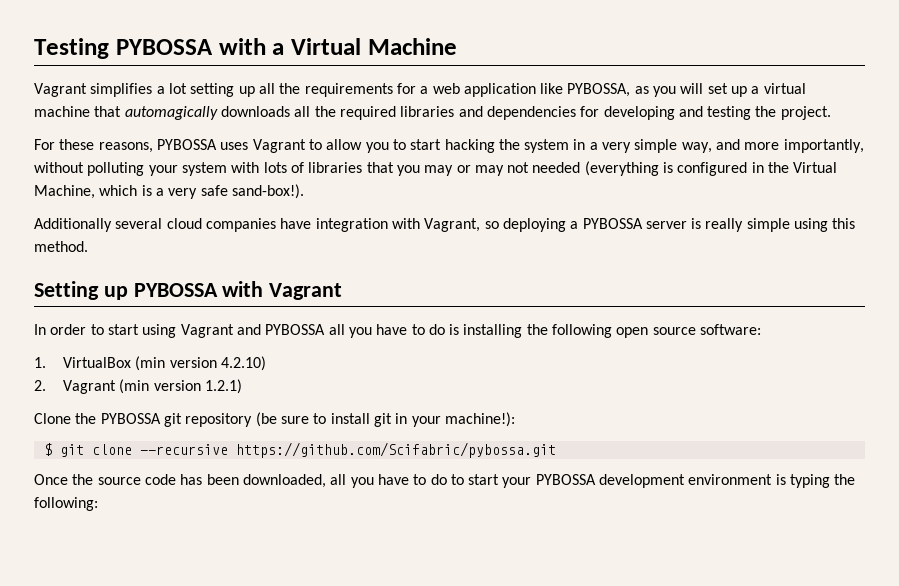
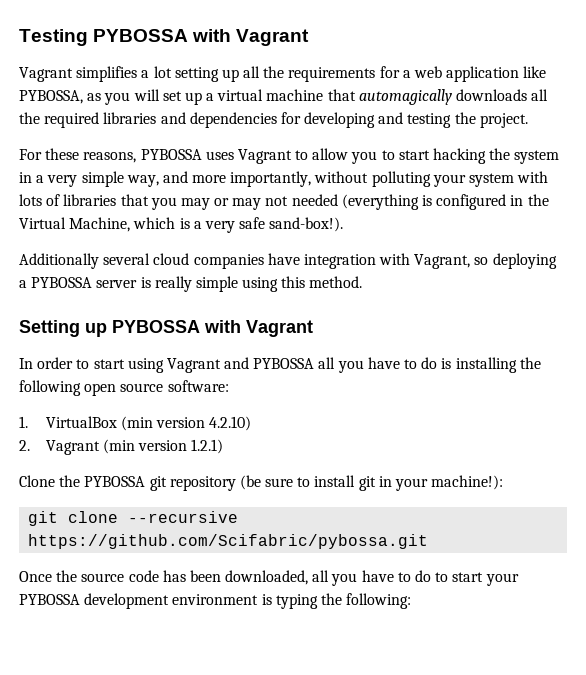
[272,38,457,55] a Virtual Machine -> [236,29,310,46] Vagrant
[43,443,52,456] $ -> (504, 482) none

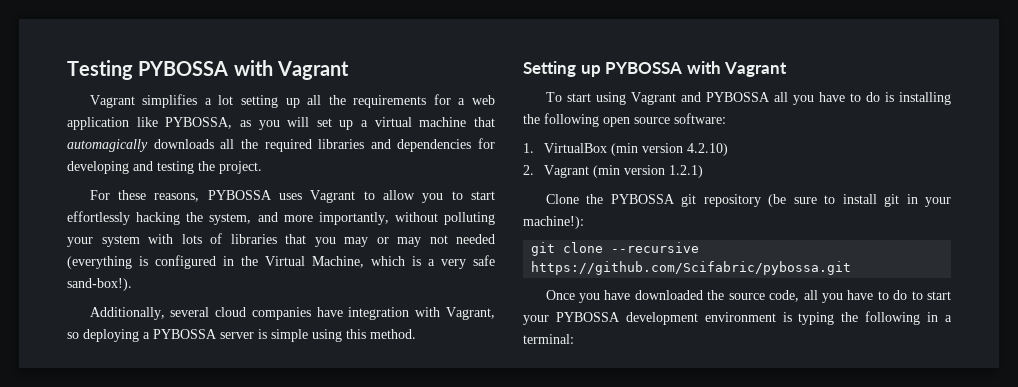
(430, 155) none -> [67,211,130,225] effortlessly
[514,150,560,164] [19,171,159,187] system in a very simple way, -> [209,213,252,225] system,
[19,253,99,269] Additionally -> [89,307,165,320] Additionally,
[154,276,192,292] really -> (267, 334) none
[19,357,90,369] In order to -> [545,92,562,102] To
[56,570,309,585] the source code has been downloaded, -> [578,290,800,303] you have downloaded the source code,
[346,593,412,609] following: -> [865,311,953,325] [523,334,574,344] following in a terminal:

